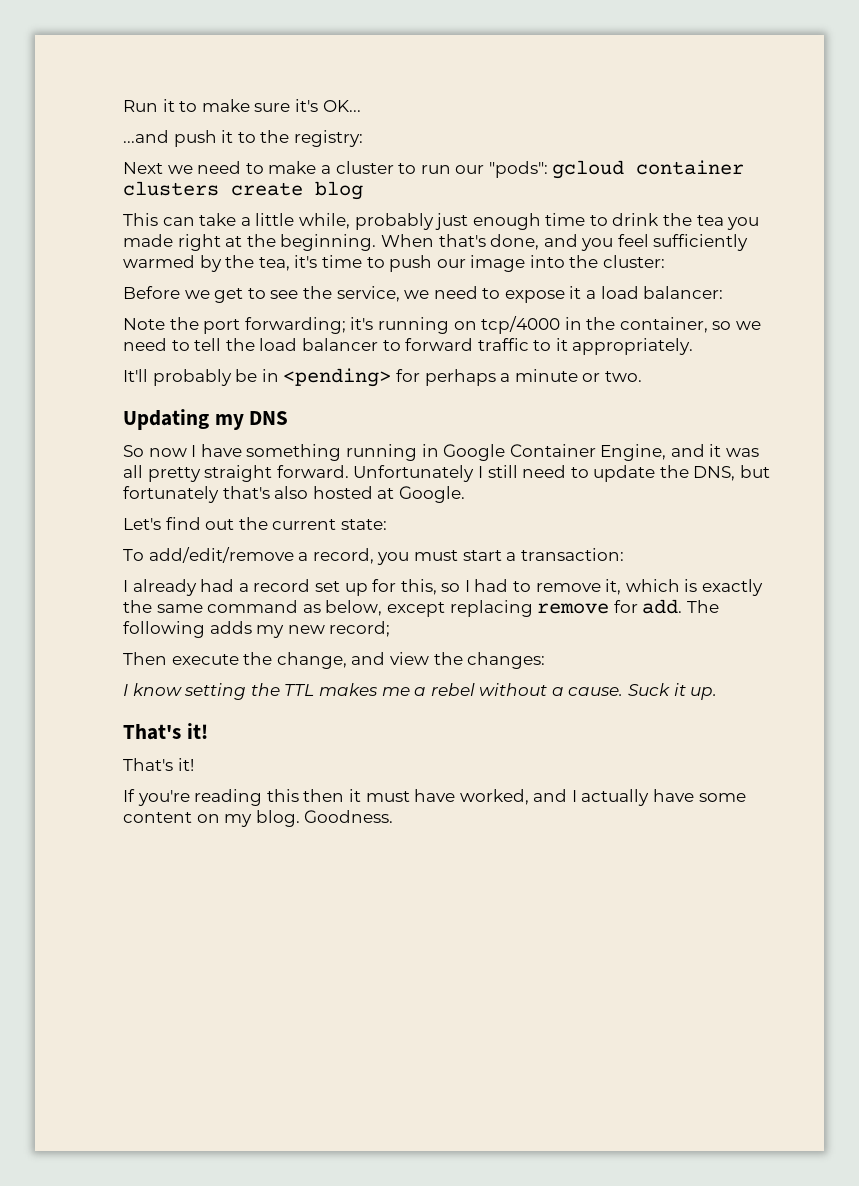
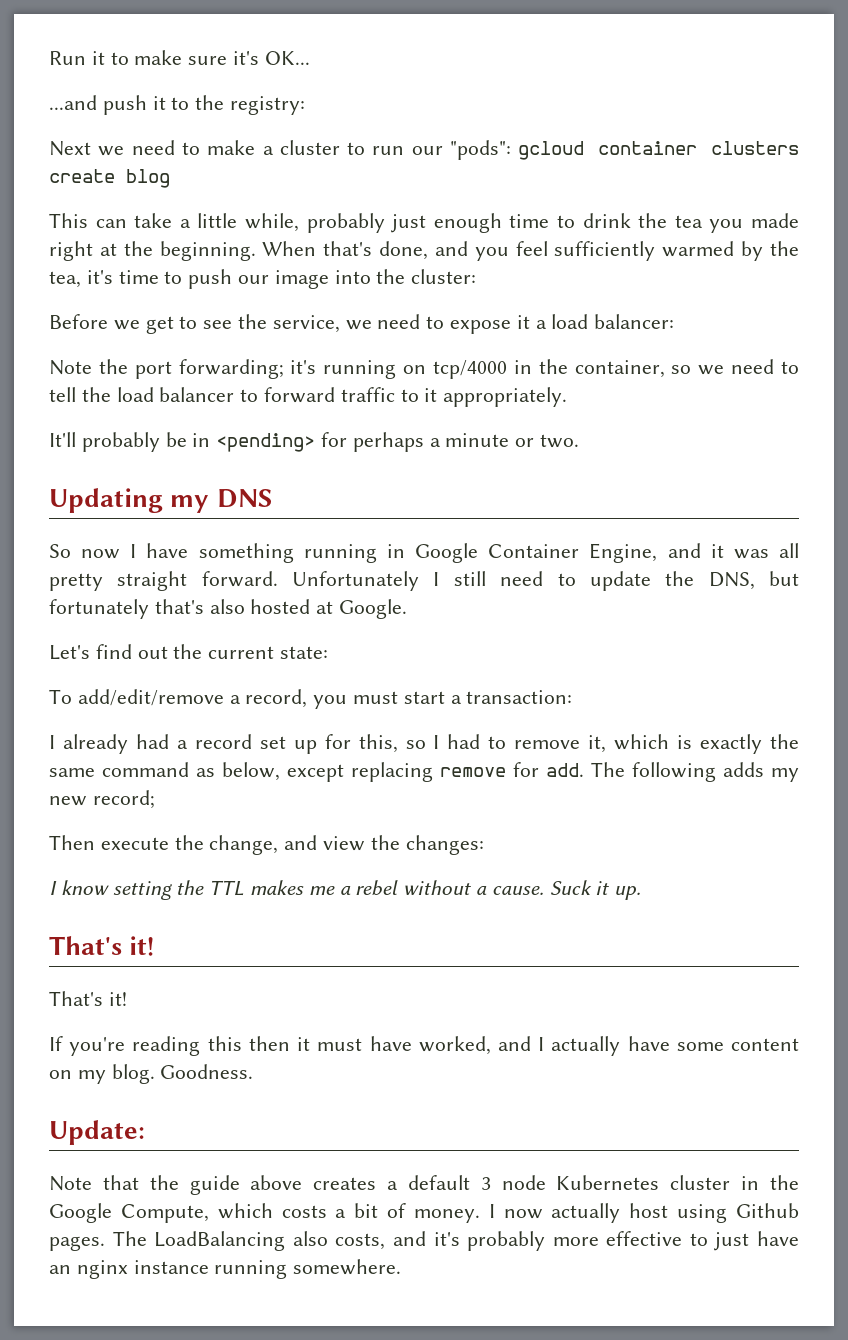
(394, 816) none -> [49,1120,145,1145] [49,1175,799,1195] [49,1203,799,1223] [49,1231,799,1251] [49,1259,402,1279] // Update: // Note that the guide above creates a default 3 node Kubernetes cluster in the Google Compute, which costs a bit of money. I now actually host using Github pages. The LoadBalancing also costs, and it's probably more effective to just have an nginx instance running somewhere.

